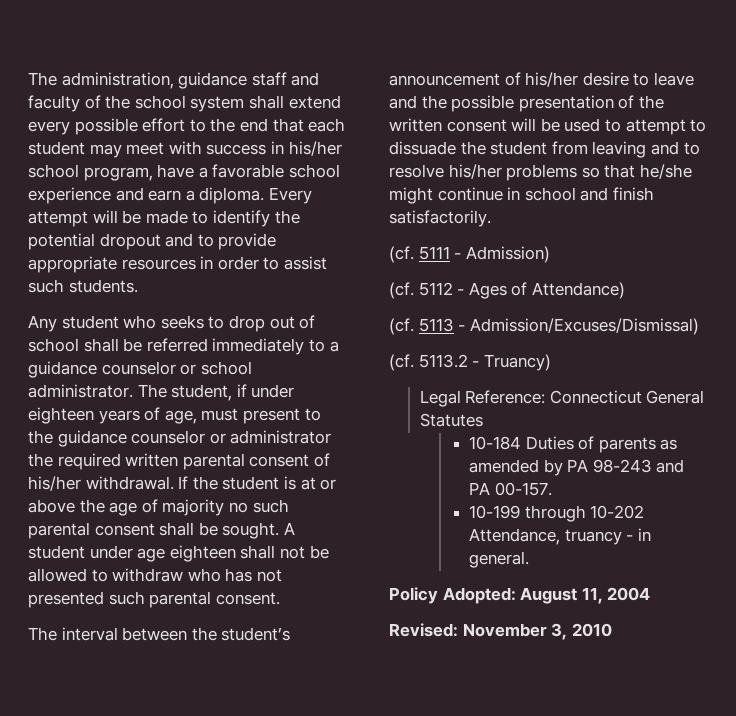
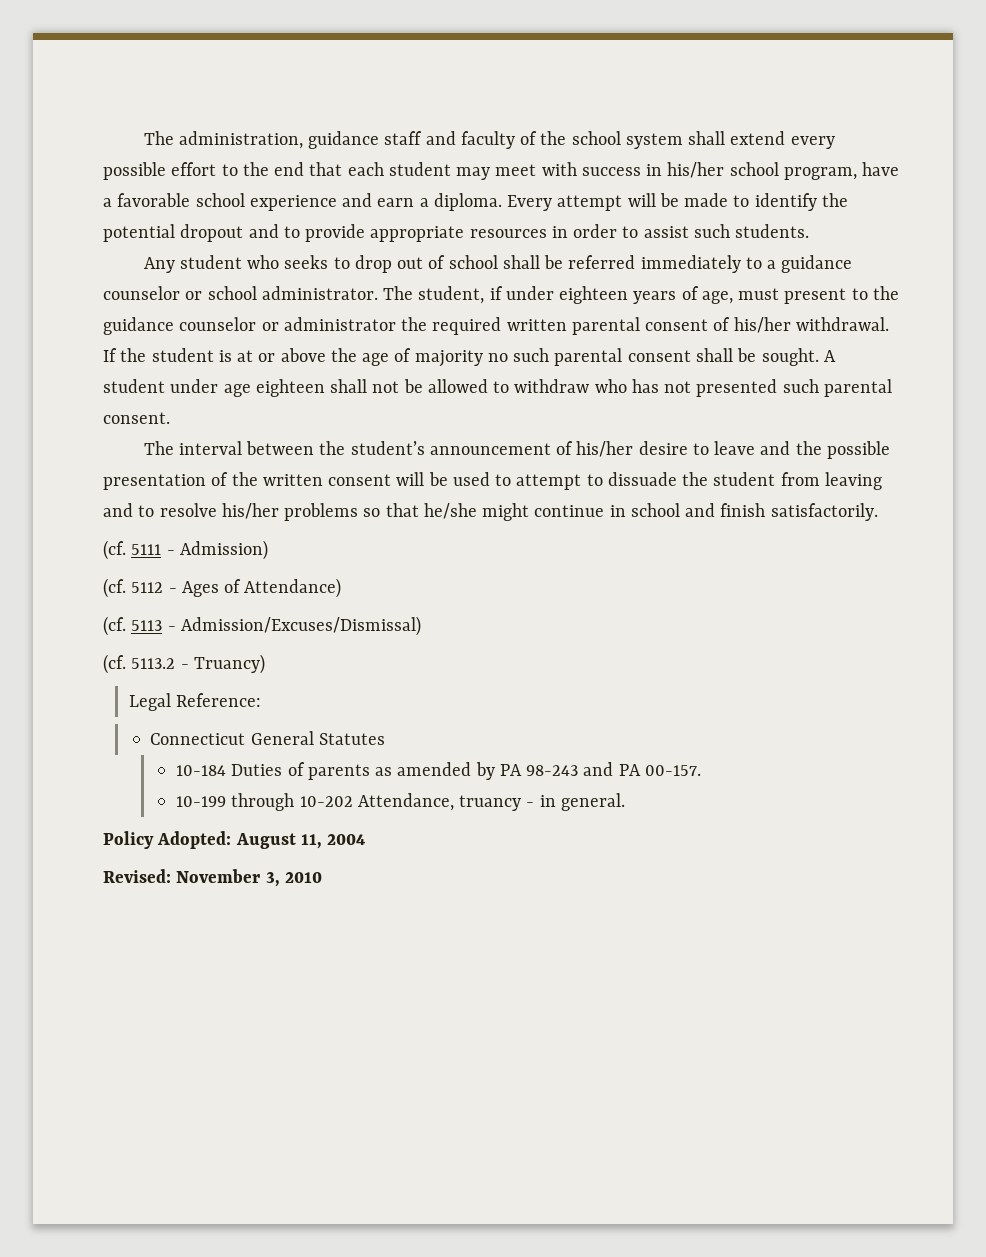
(546, 397) none -> (262, 700) //

